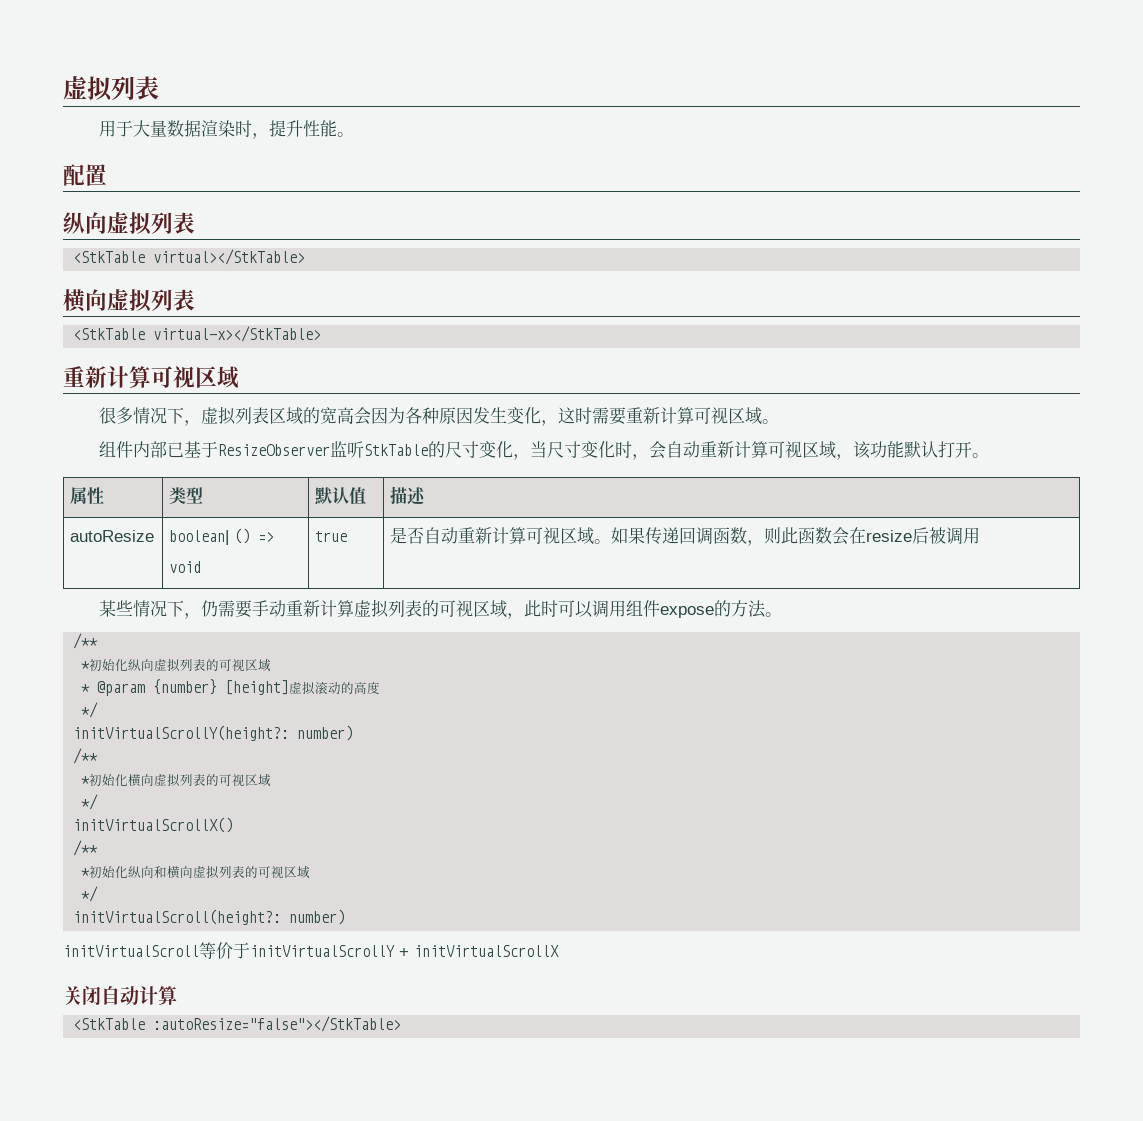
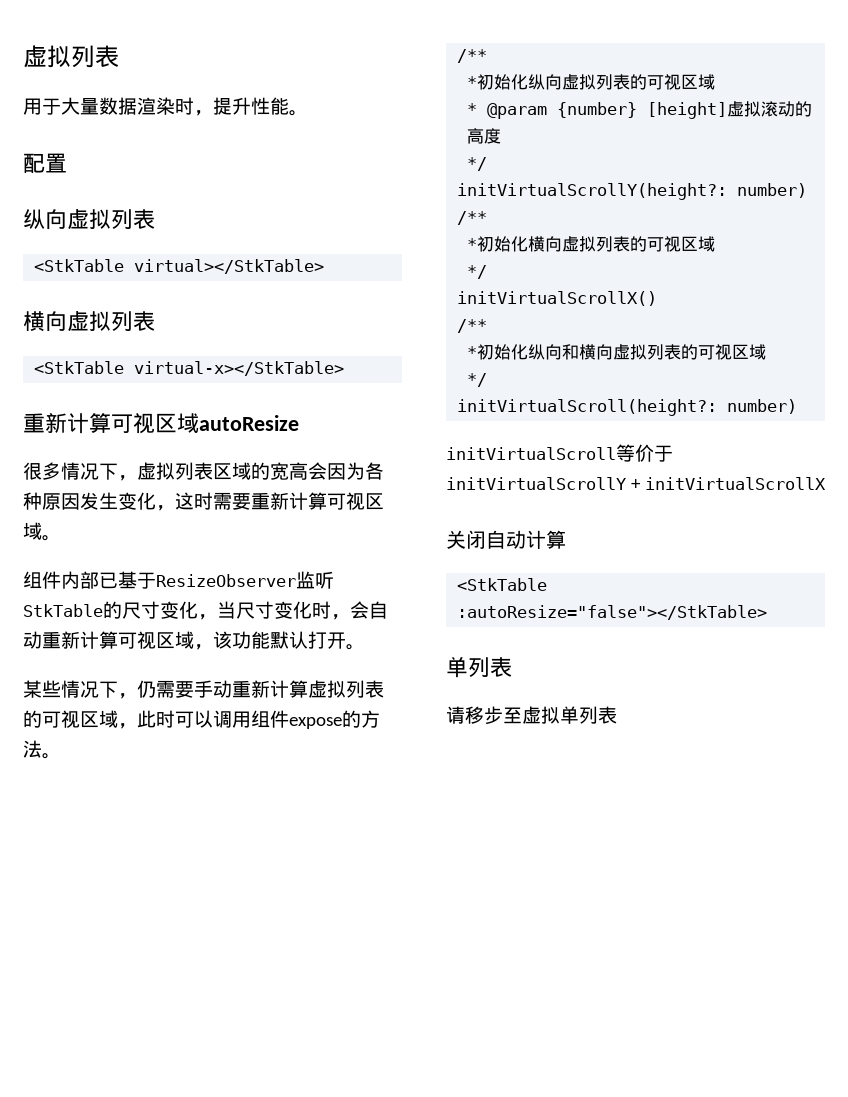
(239, 377) none -> [199,415,299,431] autoResize
[70,487,105,505] [169,487,204,504] [315,487,367,505] [390,486,427,505] [70,530,155,542] [169,528,275,545] [169,561,202,573] [315,531,348,542] [390,527,981,546] // 属性 | 类型 | 默认值 | 描述 // autoResize | boolean| () => void | true | 是否自动重新计算可视区域。如果传递回调函数，则此函数会在resize后被调用 -> (365, 647) none
(402, 1024) none -> [446,657,512,678] [446,706,617,725] // 单列表 // 请移步至虚拟单列表

